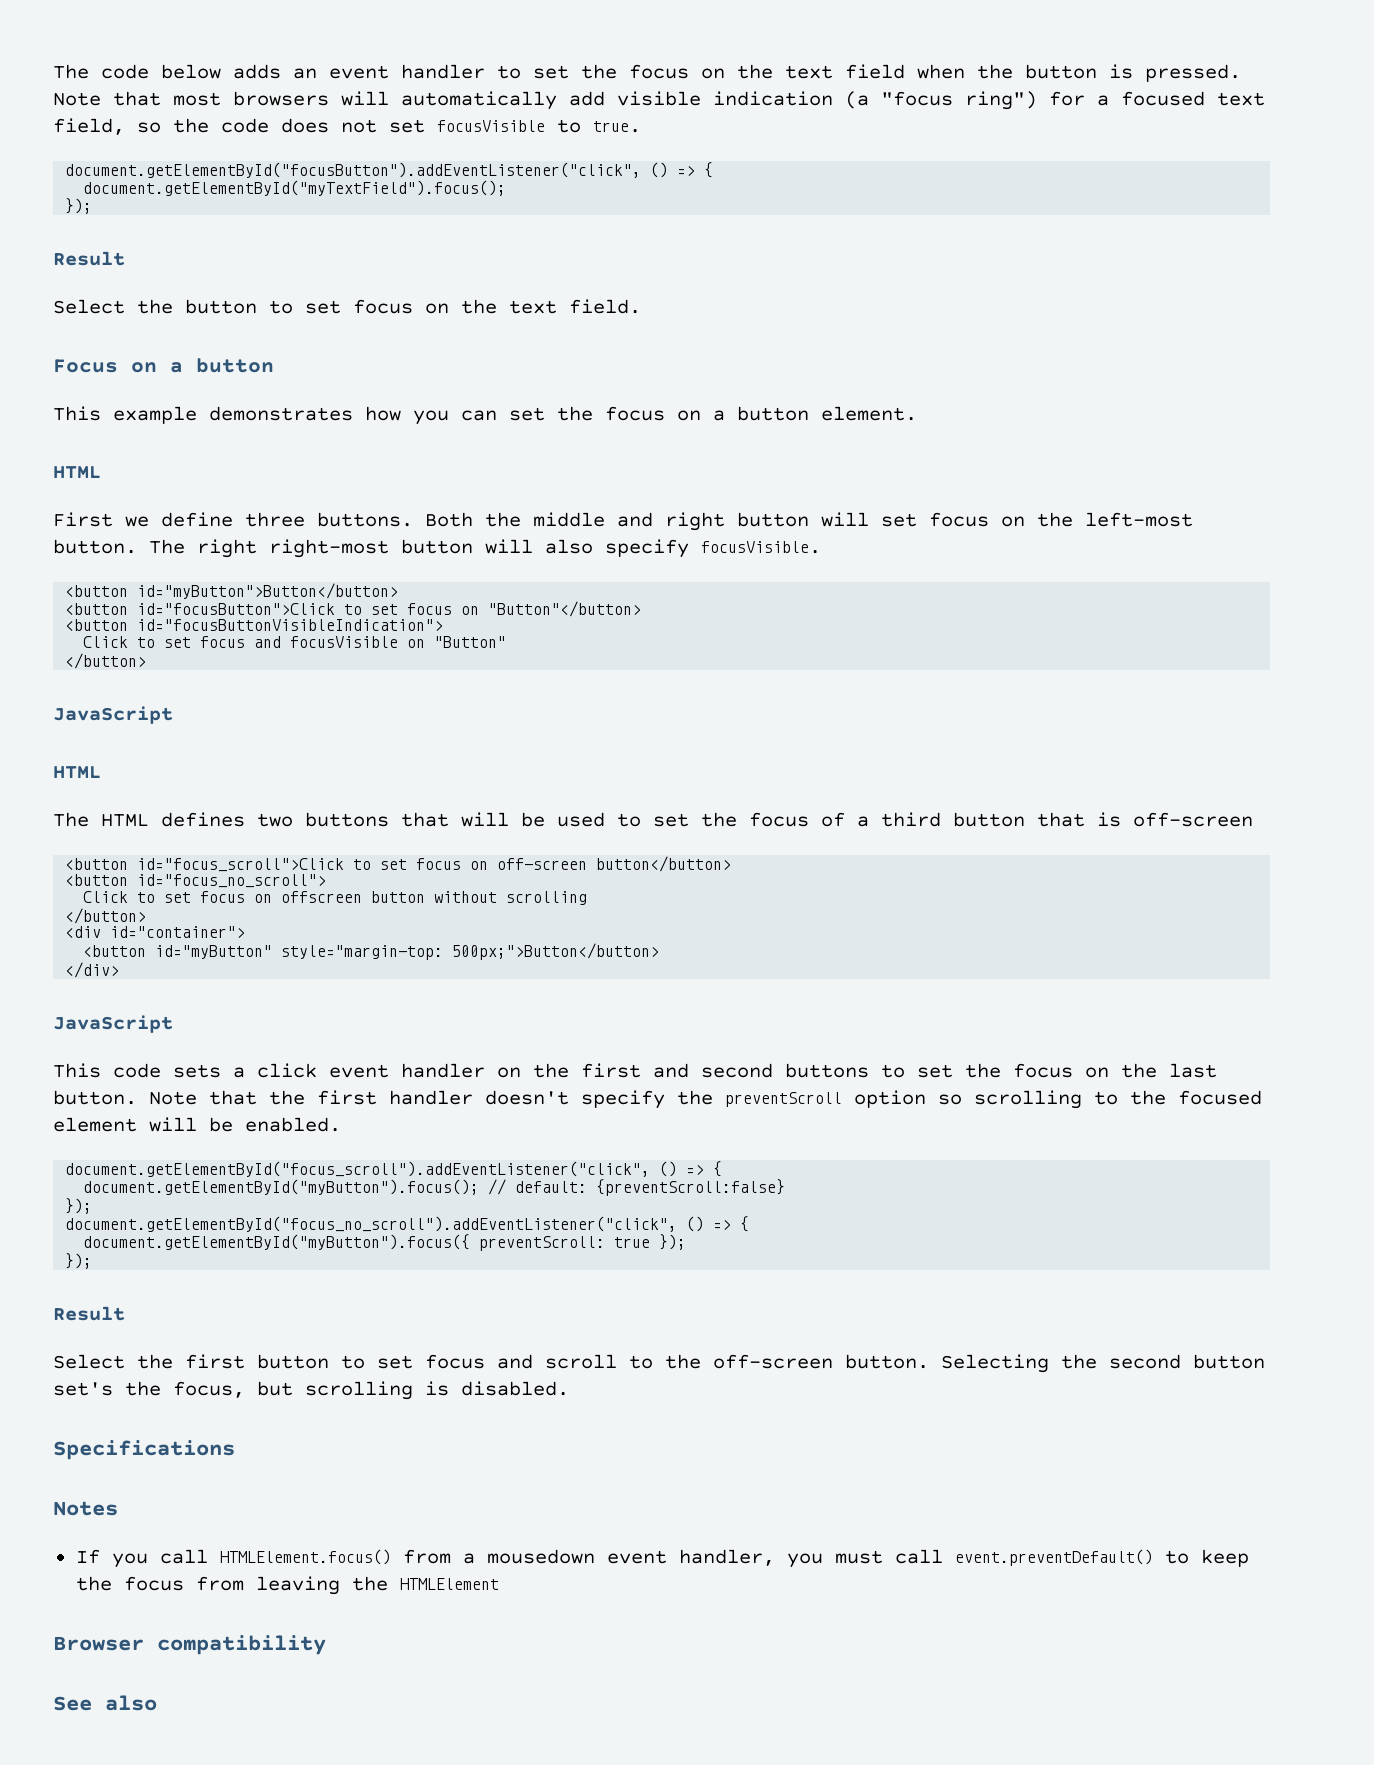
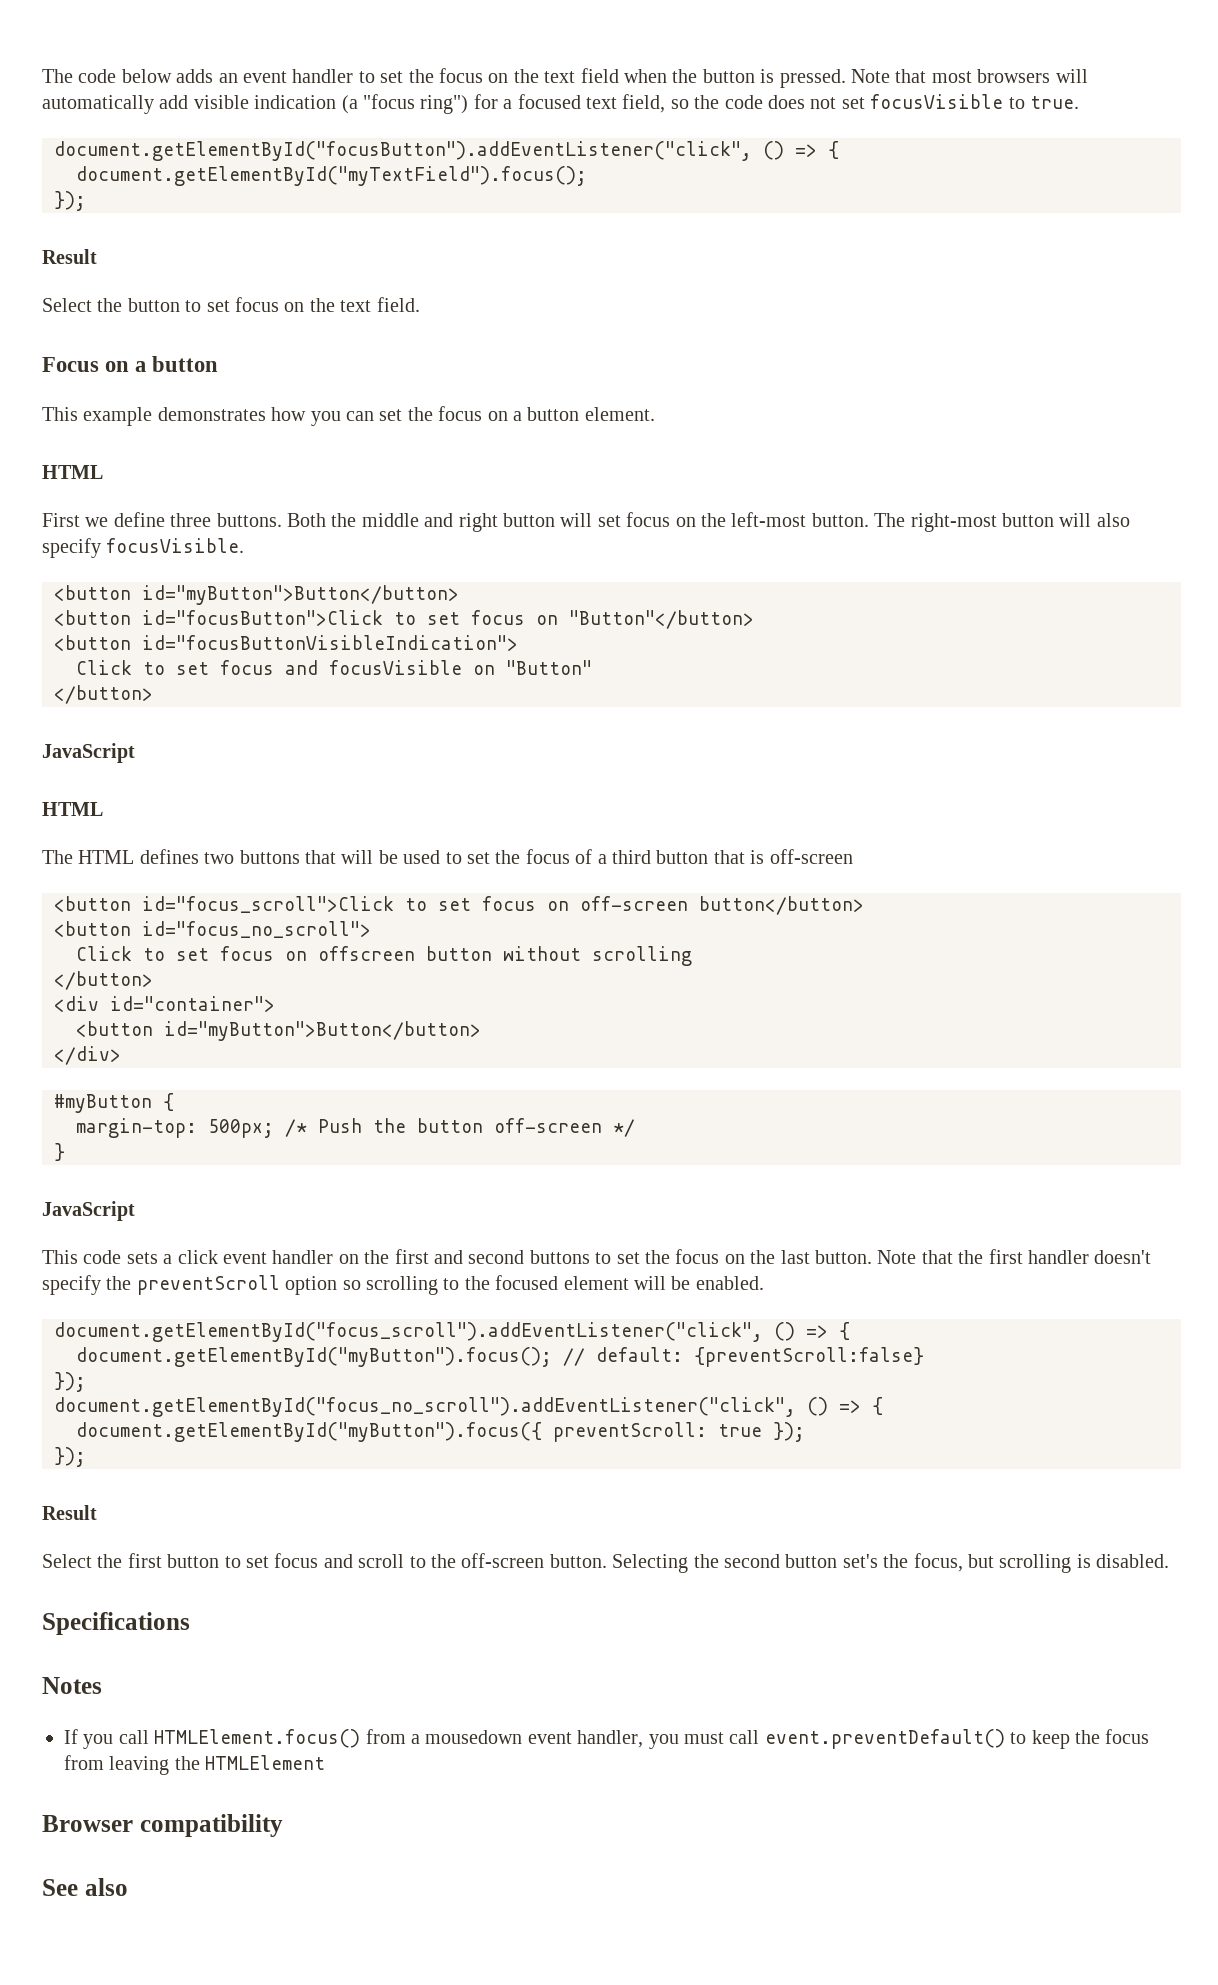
[197,539,257,558] right -> (906, 520) none
[155,943,660,960] [65,962,120,978] id="myButton" style="margin-top: 500px;">Button</button> // </div> -> [164,1021,481,1041] [54,1046,121,1065] [54,1093,174,1113] [76,1118,635,1138] [54,1143,65,1161] id="myButton">Button</button> // </div> // #myButton { // margin-top: 500px; /* Push the button off-screen */ // }

